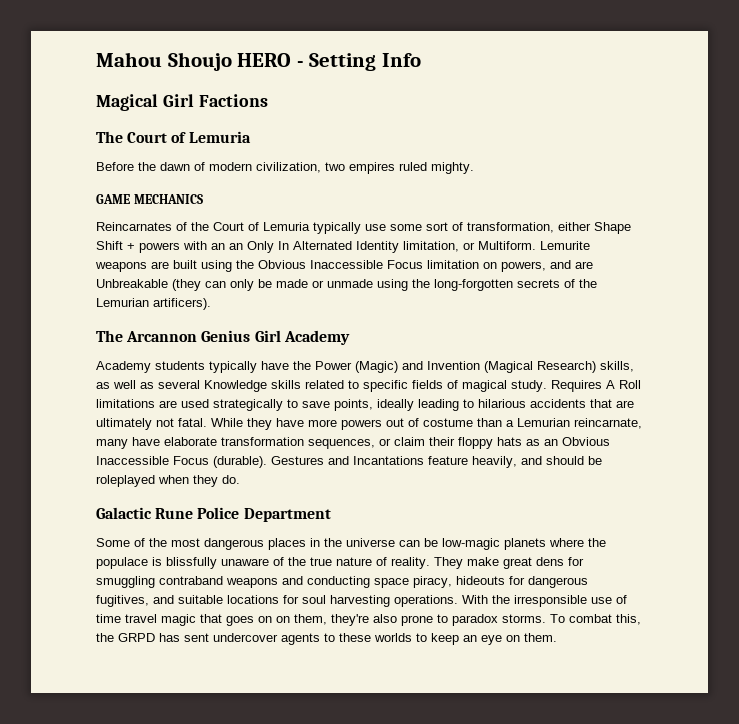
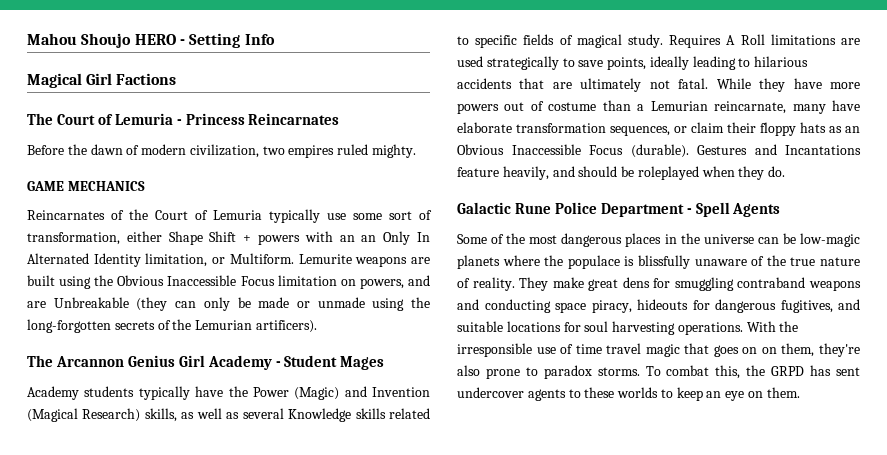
(251, 137) none -> [176,113,340,125] - Princess Reincarnates
(350, 337) none -> [275,355,385,370] - Student Mages
(331, 515) none -> [686,202,781,217] - Spell Agents

